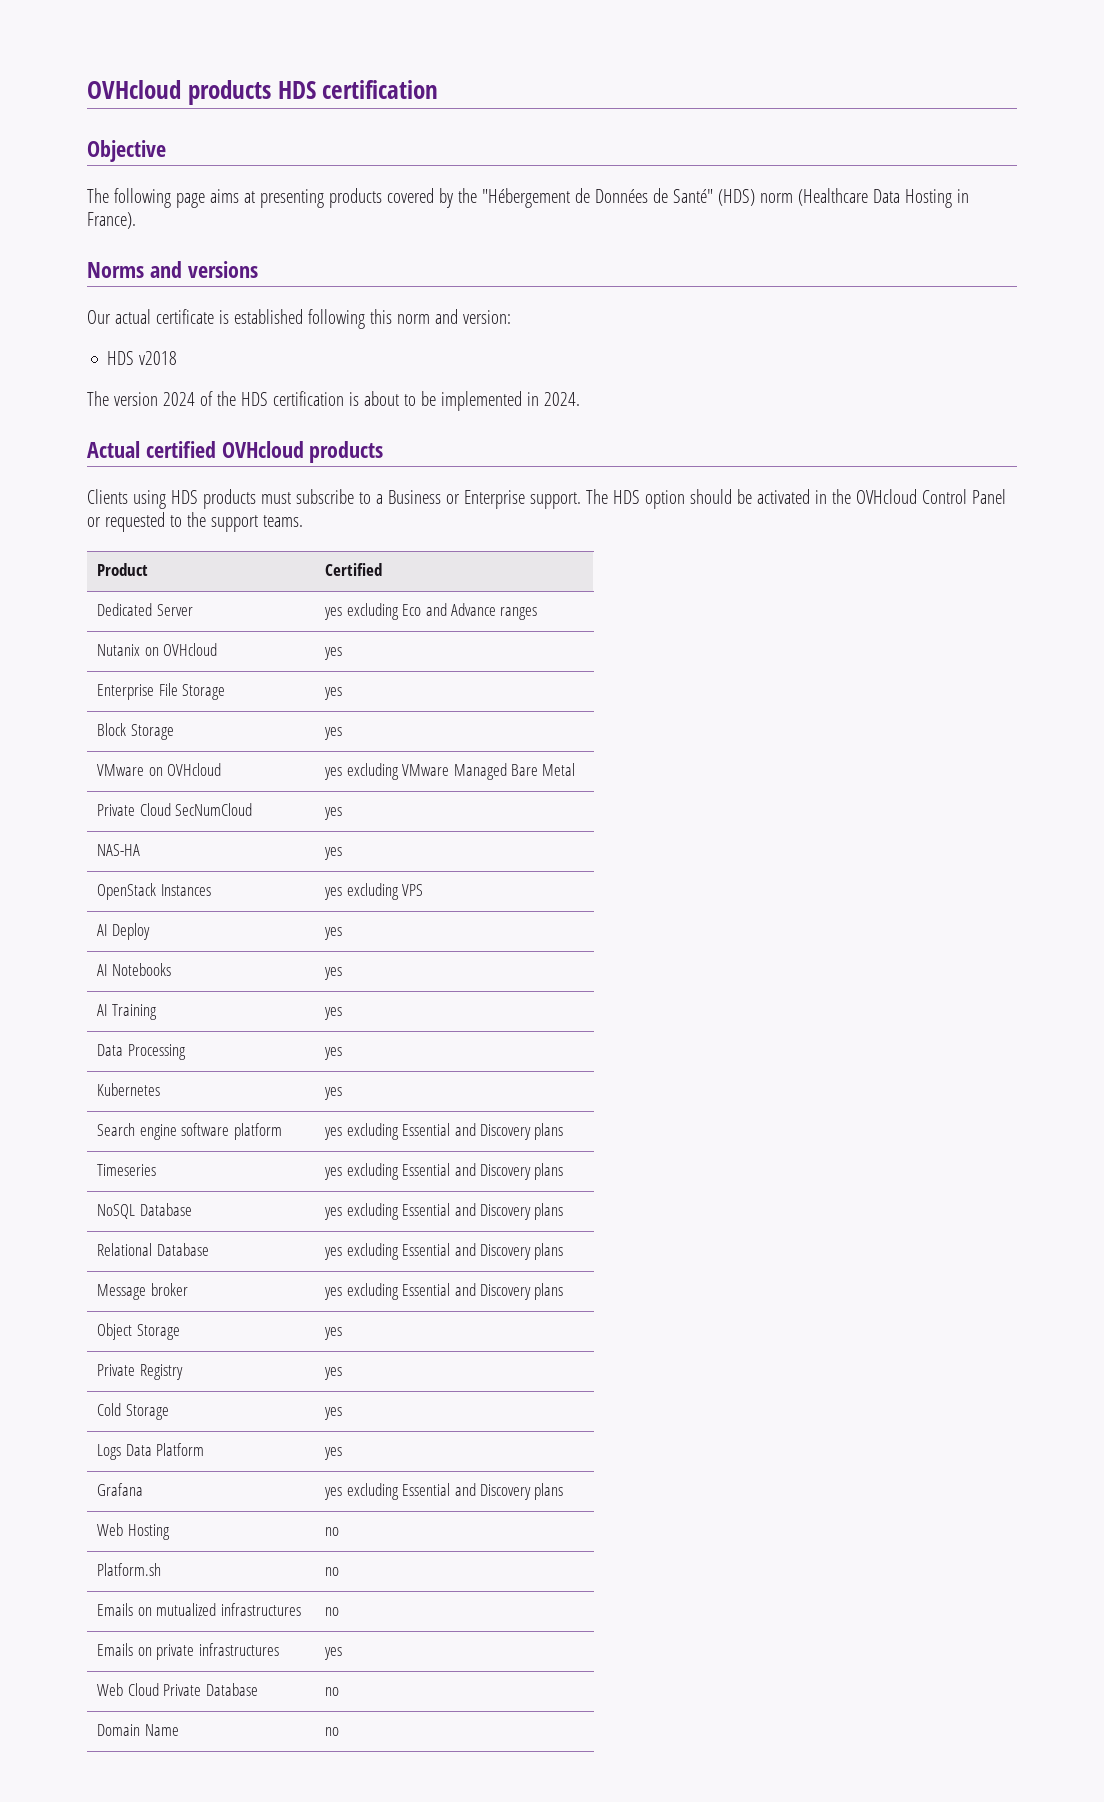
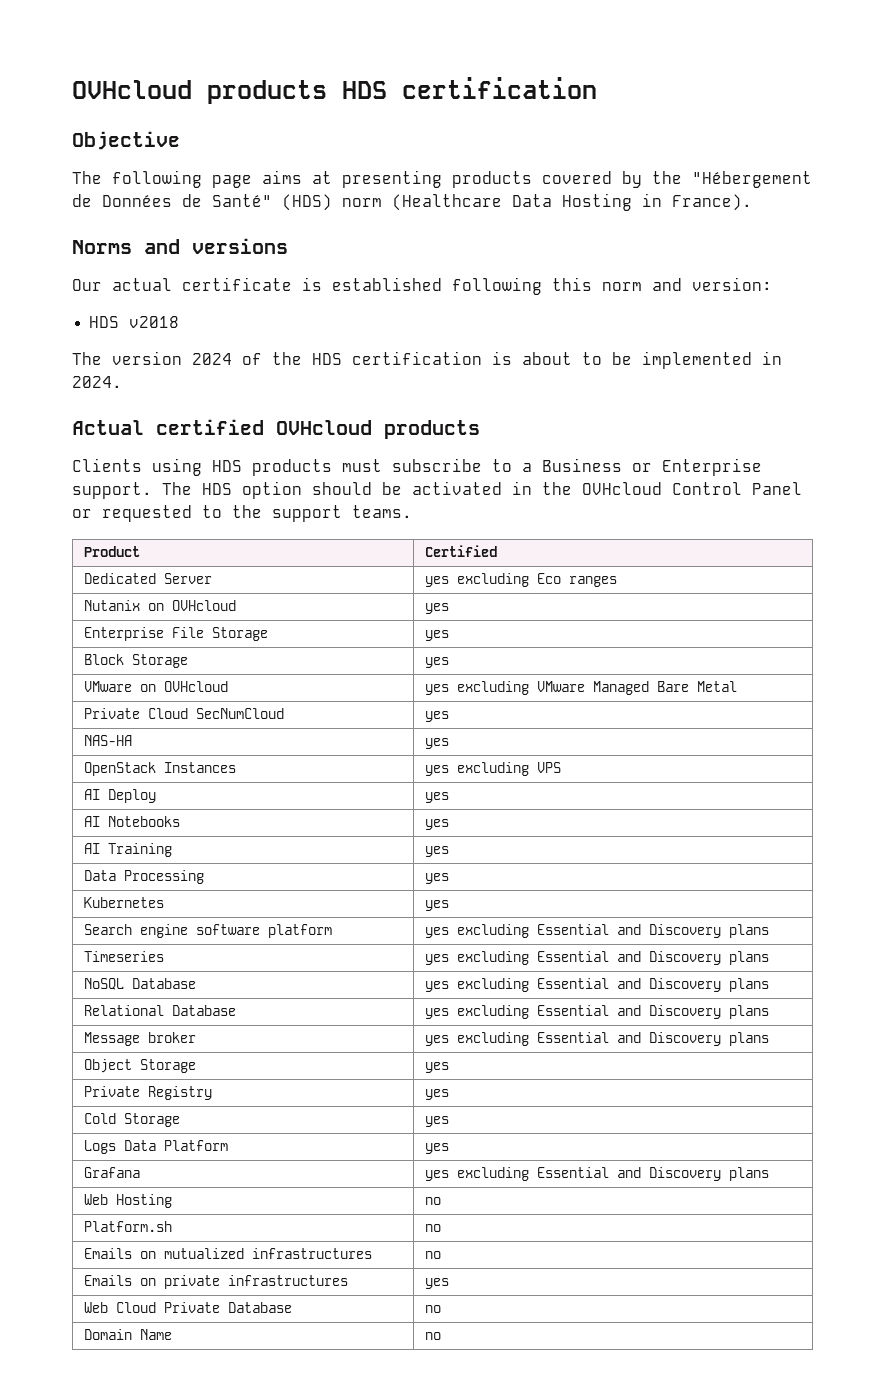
[425,603,496,616] and Advance -> (562, 578) none

